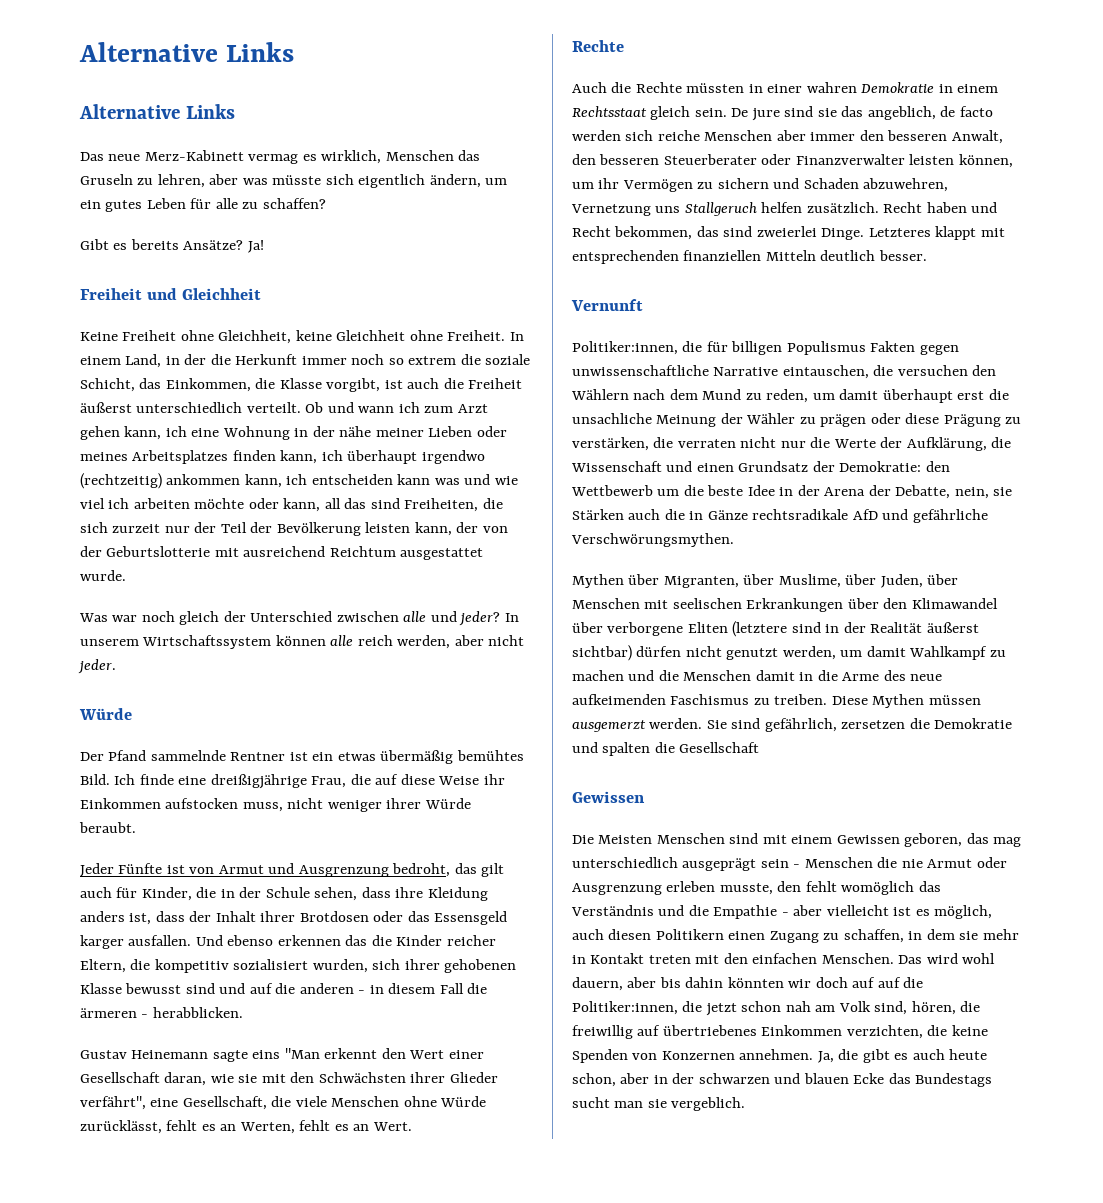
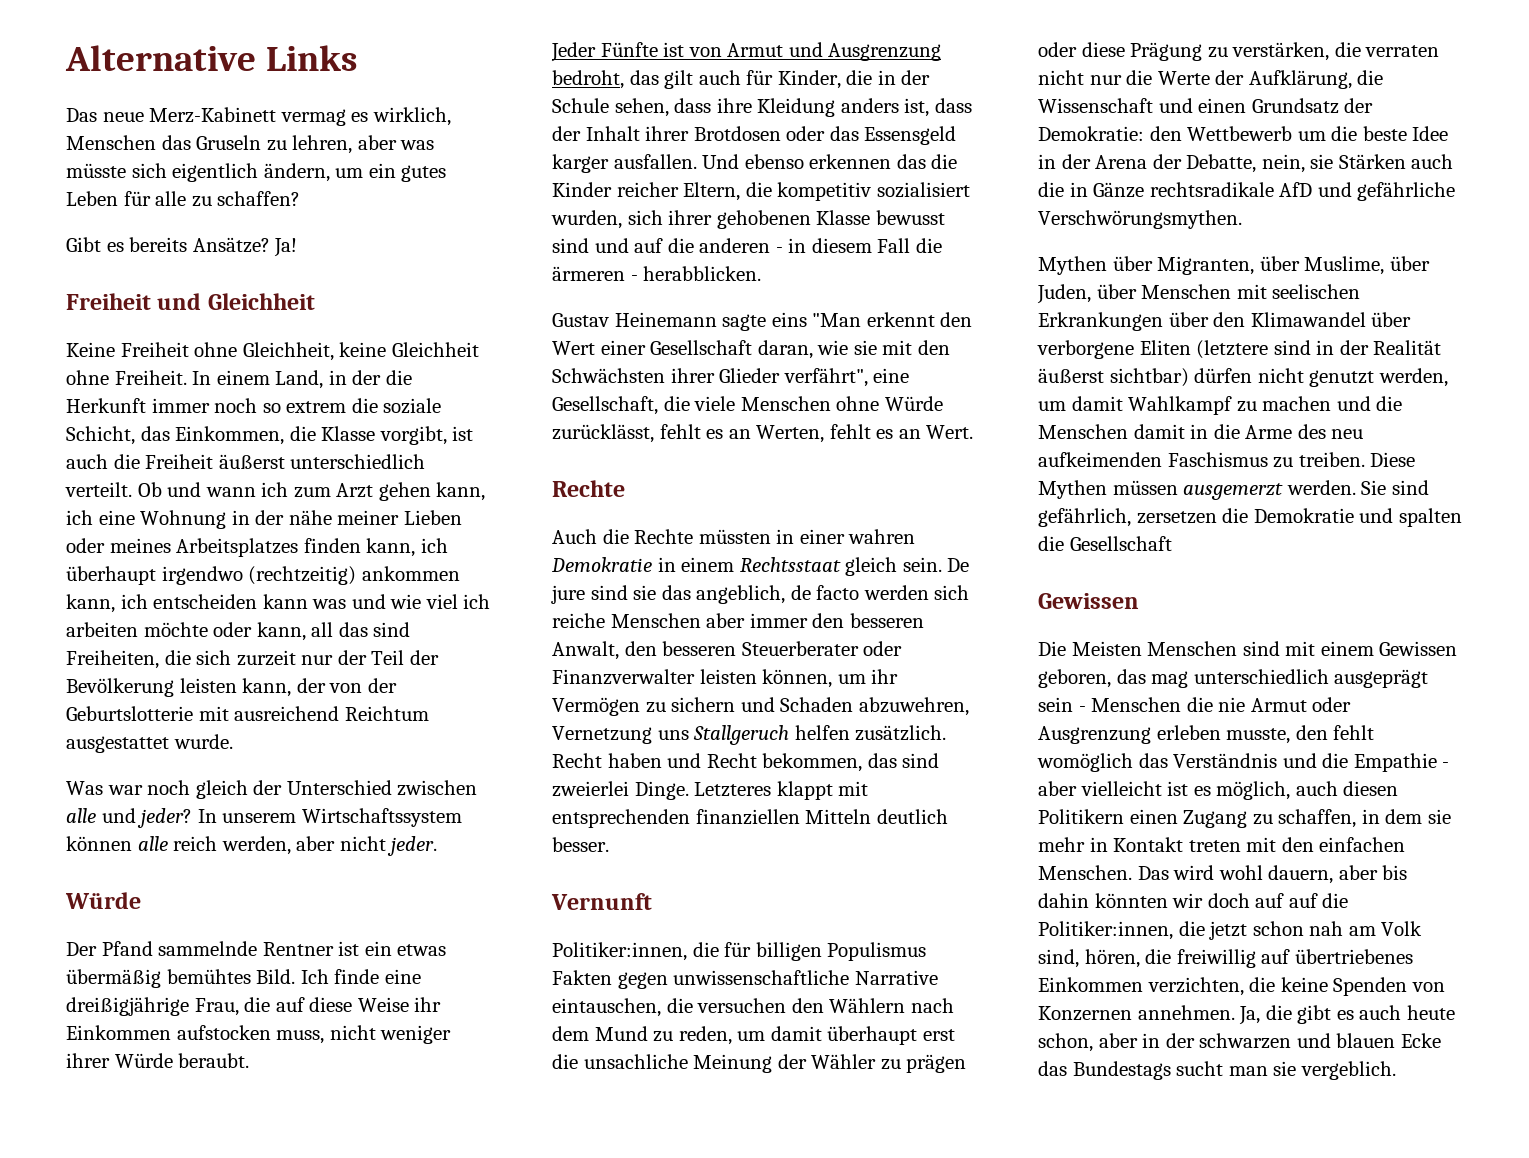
[79,42,295,62] [79,104,235,119] Alternative Links // Alternative Links -> [65,45,357,71] Alternative Links
[910,674,943,681] neue -> [1331,429,1364,439] neu

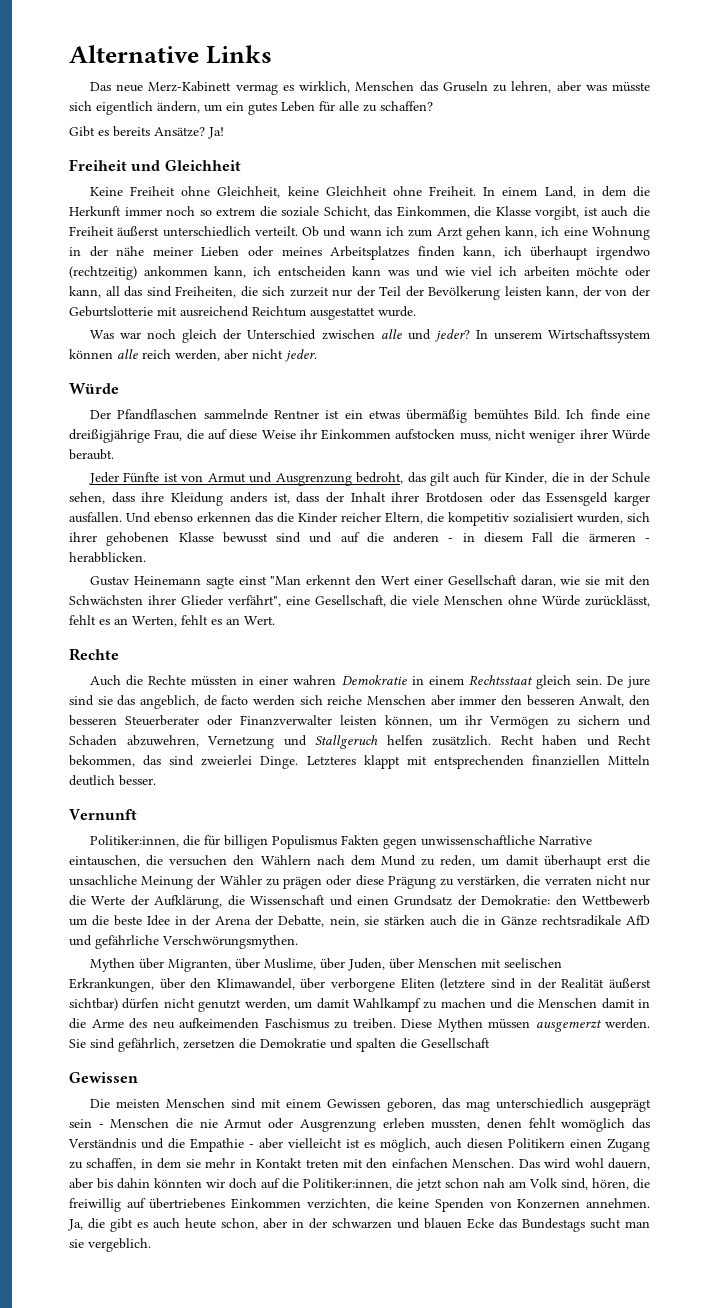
[352,370,382,385] der -> [601,186,626,197] dem
[101,941,153,956] Pfand -> [117,409,198,420] Pfandflaschen
[771,312,807,327] eins -> [238,576,267,585] einst
[657,730,689,740] uns -> [283,735,307,746] und
[1338,154,1406,169] Stärken -> [383,915,425,925] stärken
[1038,312,1163,331] Erkrankungen -> [69,978,154,992] Erkrankungen,
[1250,312,1366,327] Klimawandel -> [216,978,295,990] Klimawandel,
[1071,641,1142,656] Meisten -> [116,1099,161,1108] meisten
[1226,725,1328,744] musste, den -> [431,1118,522,1130] mussten, denen
[1288,893,1318,908] auf -> (280, 1183) none

